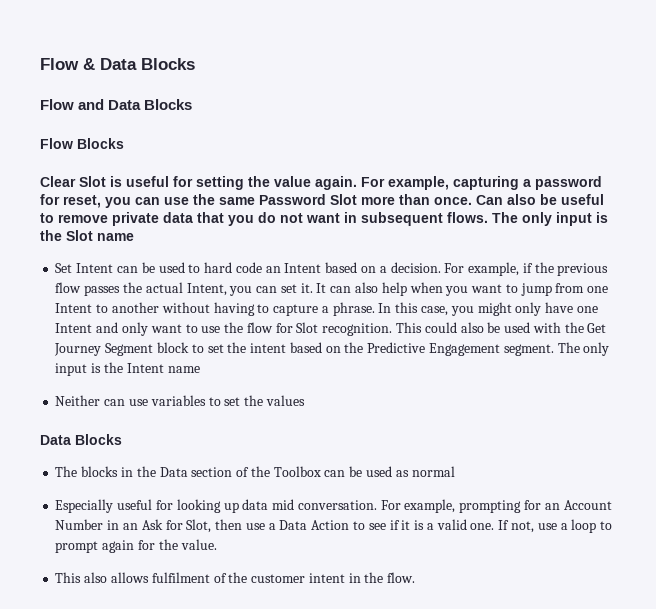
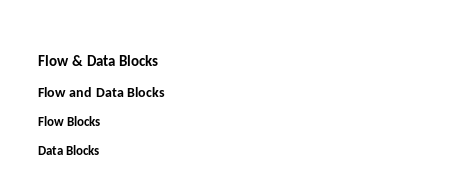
[40,176,602,190] [40,194,604,208] [40,212,608,226] [40,230,134,241] [55,262,609,276] [55,282,609,296] [55,302,598,316] [55,322,607,336] [54,342,610,356] [55,362,200,376] [55,395,305,406] [40,434,122,445] [55,466,455,477] [55,499,612,513] [55,519,613,533] [55,539,217,553] [55,572,416,583] Clear Slot is useful for setting the value again. For example, capturing a password for reset, you can use the same Password Slot more than once. Can also be useful to remove private data that you do not want in subsequent flows. The only input is the Slot name // Set Intent can be used to hard code an Intent based on a decision. For example, if the previous flow passes the actual Intent, you can set it. It can also help when you want to jump from one Intent to another without having to capture a phrase. In this case, you might only have one Intent and only want to use the flow for Slot recognition. This could also be used with the Get Journey Segment block to set the intent based on the Predictive Engagement segment. The only input is the Intent name // Neither can use variables to set the values // Data Blocks // The blocks in the Data section of the Toolbox can be used as normal // Especially useful for looking up data mid conversation. For example, prompting for an Account Number in an Ask for Slot, then use a Data Action to see if it is a valid one. If not, use a loop to prompt again for the value. // This also allows fulfilment of the customer intent in the flow. -> [38,145,100,155] Data Blocks

